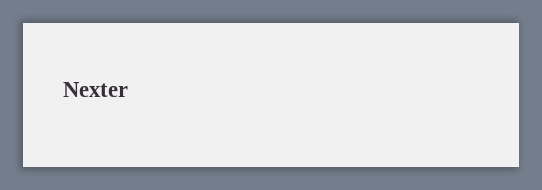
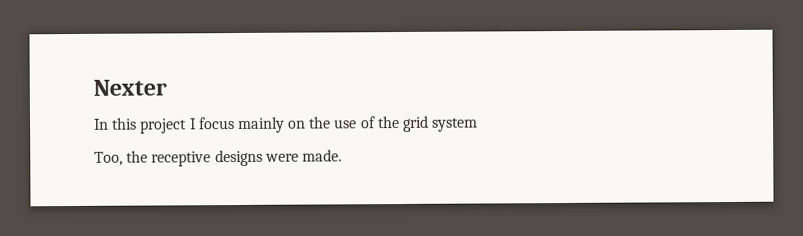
(128, 89) none -> [93,115,479,134] [94,149,342,167] // In this project I focus mainly on the use of the grid system // Too, the receptive designs were made.

